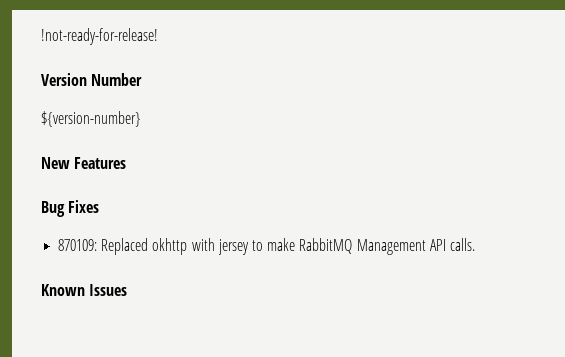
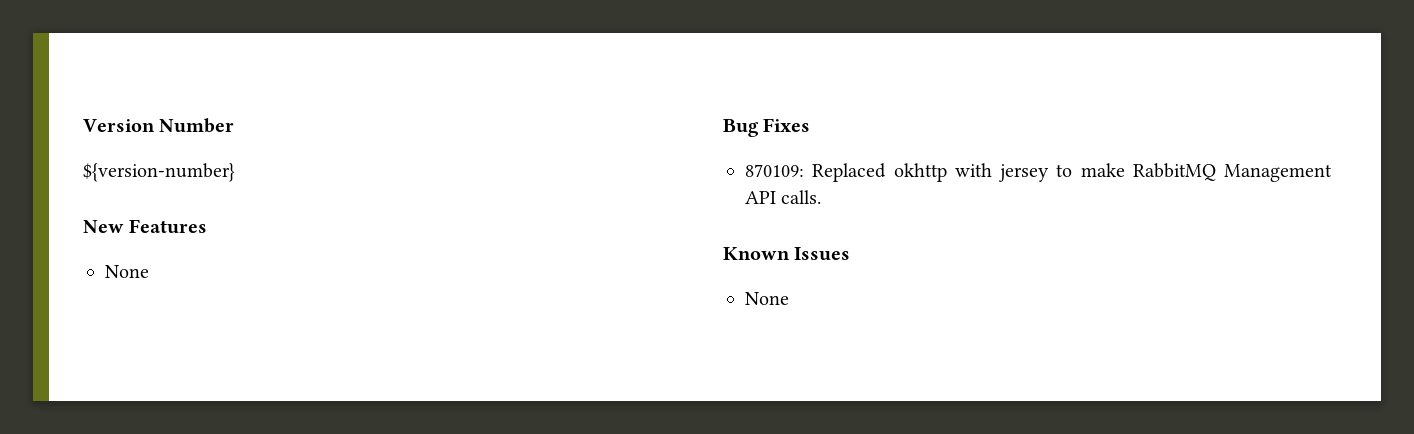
[41,28,158,45] !not-ready-for-release! // -> (83, 125) none
(127, 163) none -> [105,265,149,278] // None
(128, 290) none -> [745,292,789,305] // None

